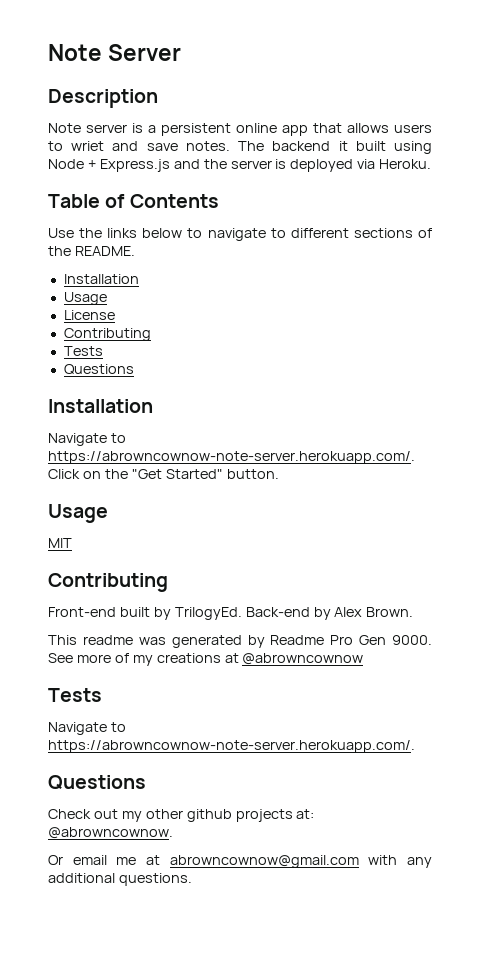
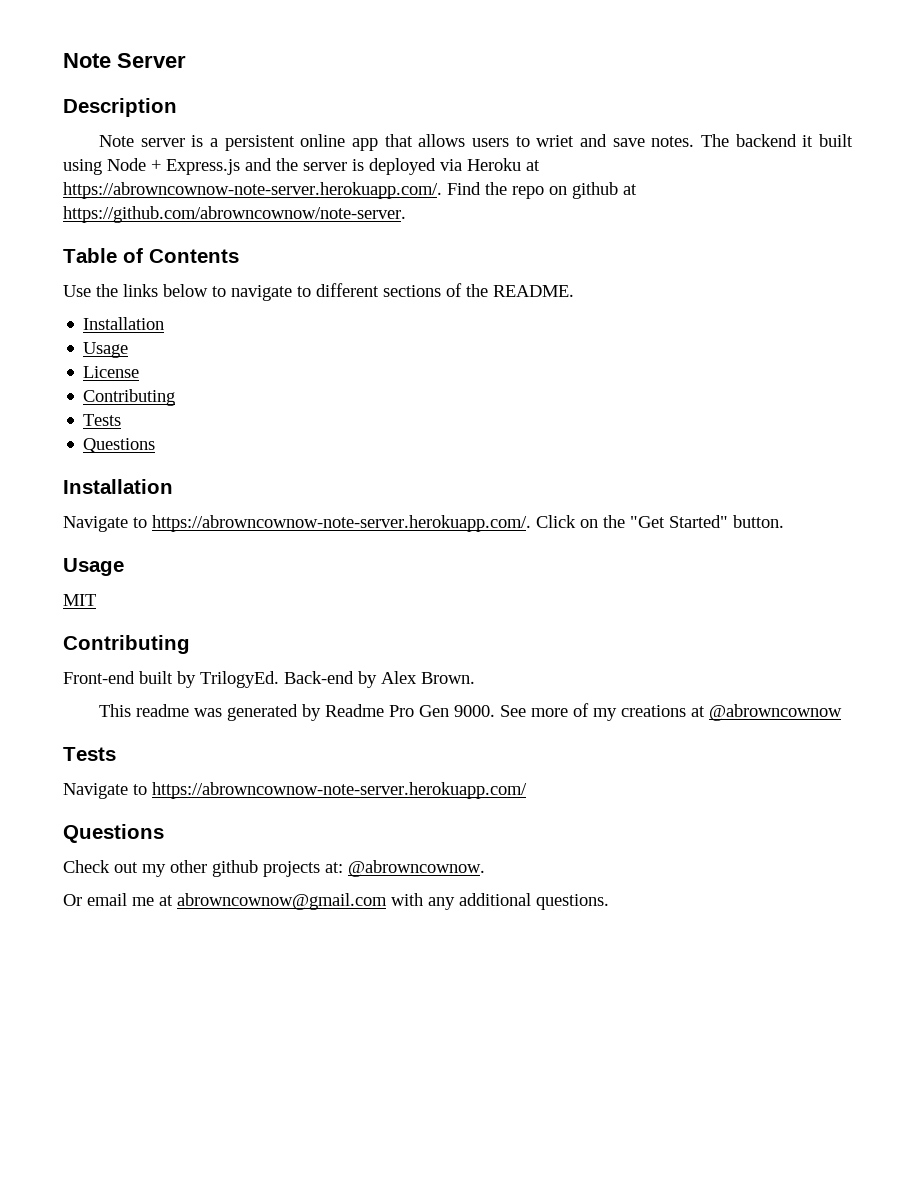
[379,159,432,169] Heroku. -> [467,158,540,171] [63,182,637,199] [63,206,406,223] Heroku at https://abrowncownow-note-server.herokuapp.com/. Find the repo on github at https://github.com/abrowncownow/note-server.
[48,740,415,753] https://abrowncownow-note-server.herokuapp.com/. -> [152,782,527,799] https://abrowncownow-note-server.herokuapp.com/

